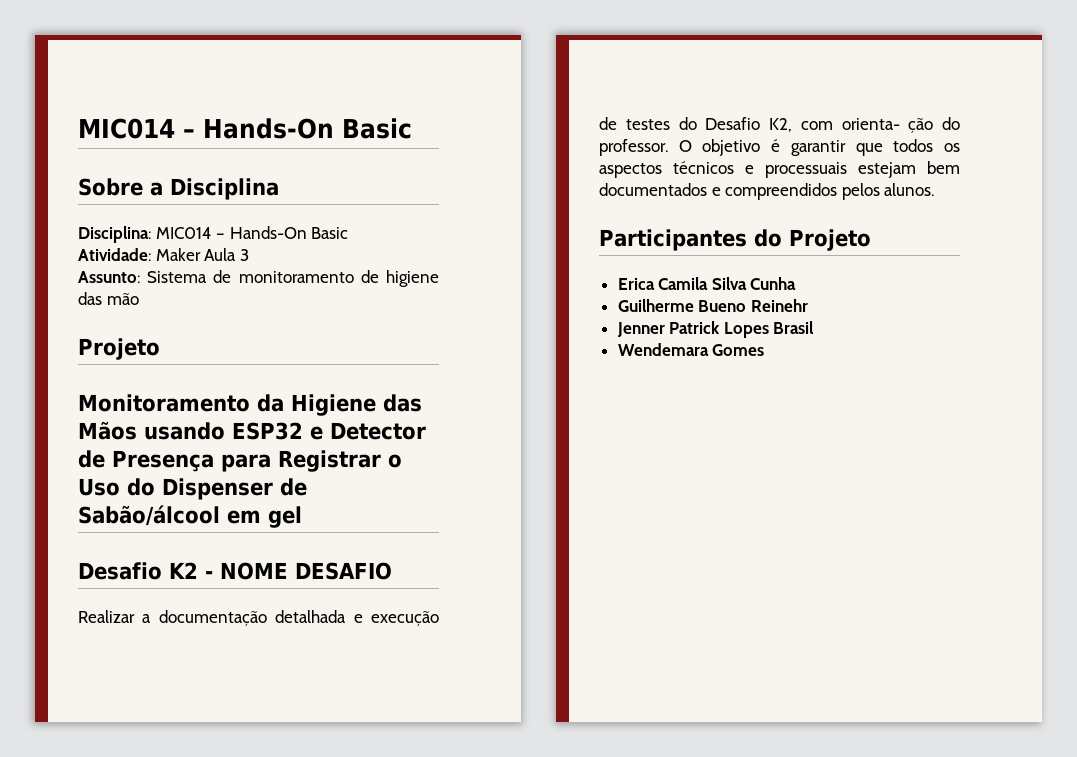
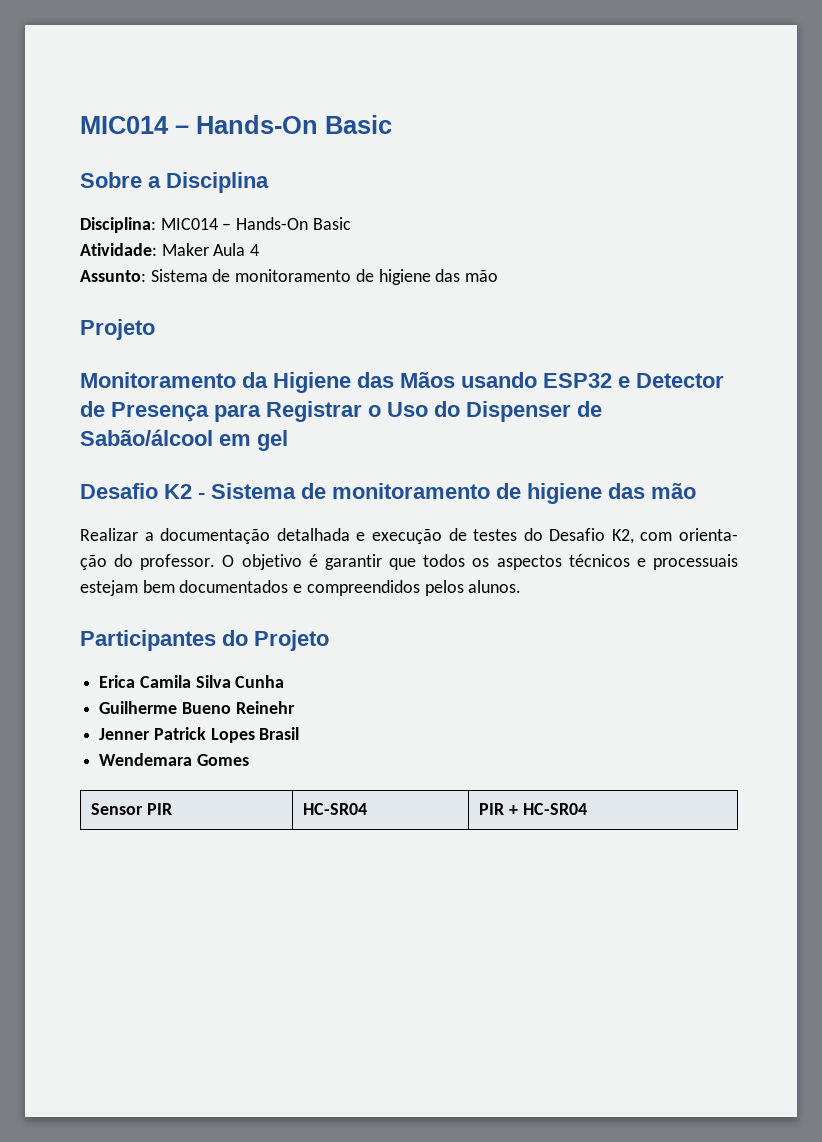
[239,249,249,261] 3 -> [250,244,260,256] 4
[220,562,392,580] NOME DESAFIO -> [211,483,696,504] Sistema de monitoramento de higiene das mão
(765, 350) none -> [91,803,172,815] [303,803,368,815] [479,803,587,815] // Sensor PIR | HC-SR04 | PIR + HC-SR04

